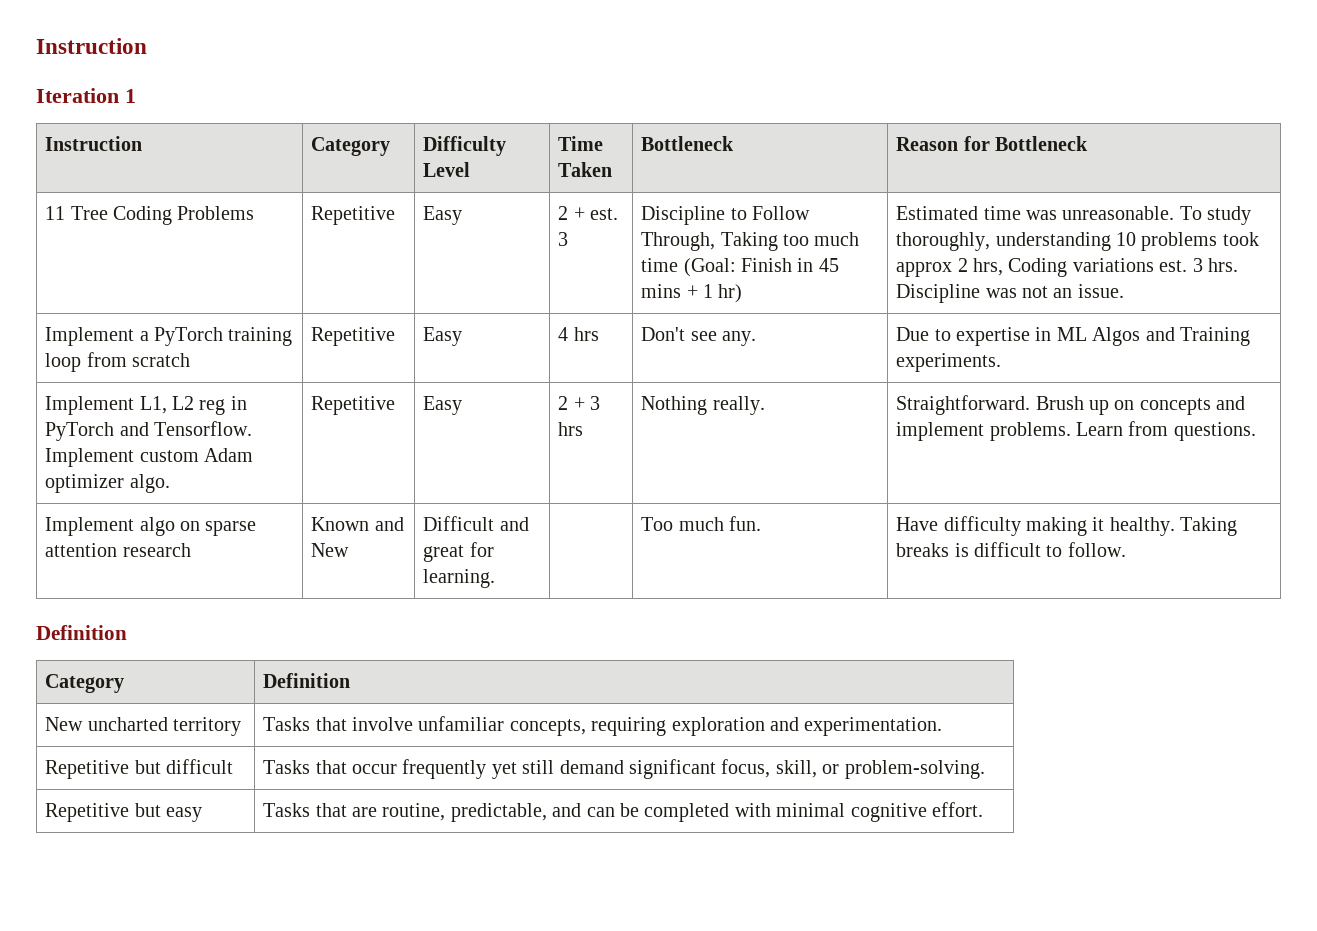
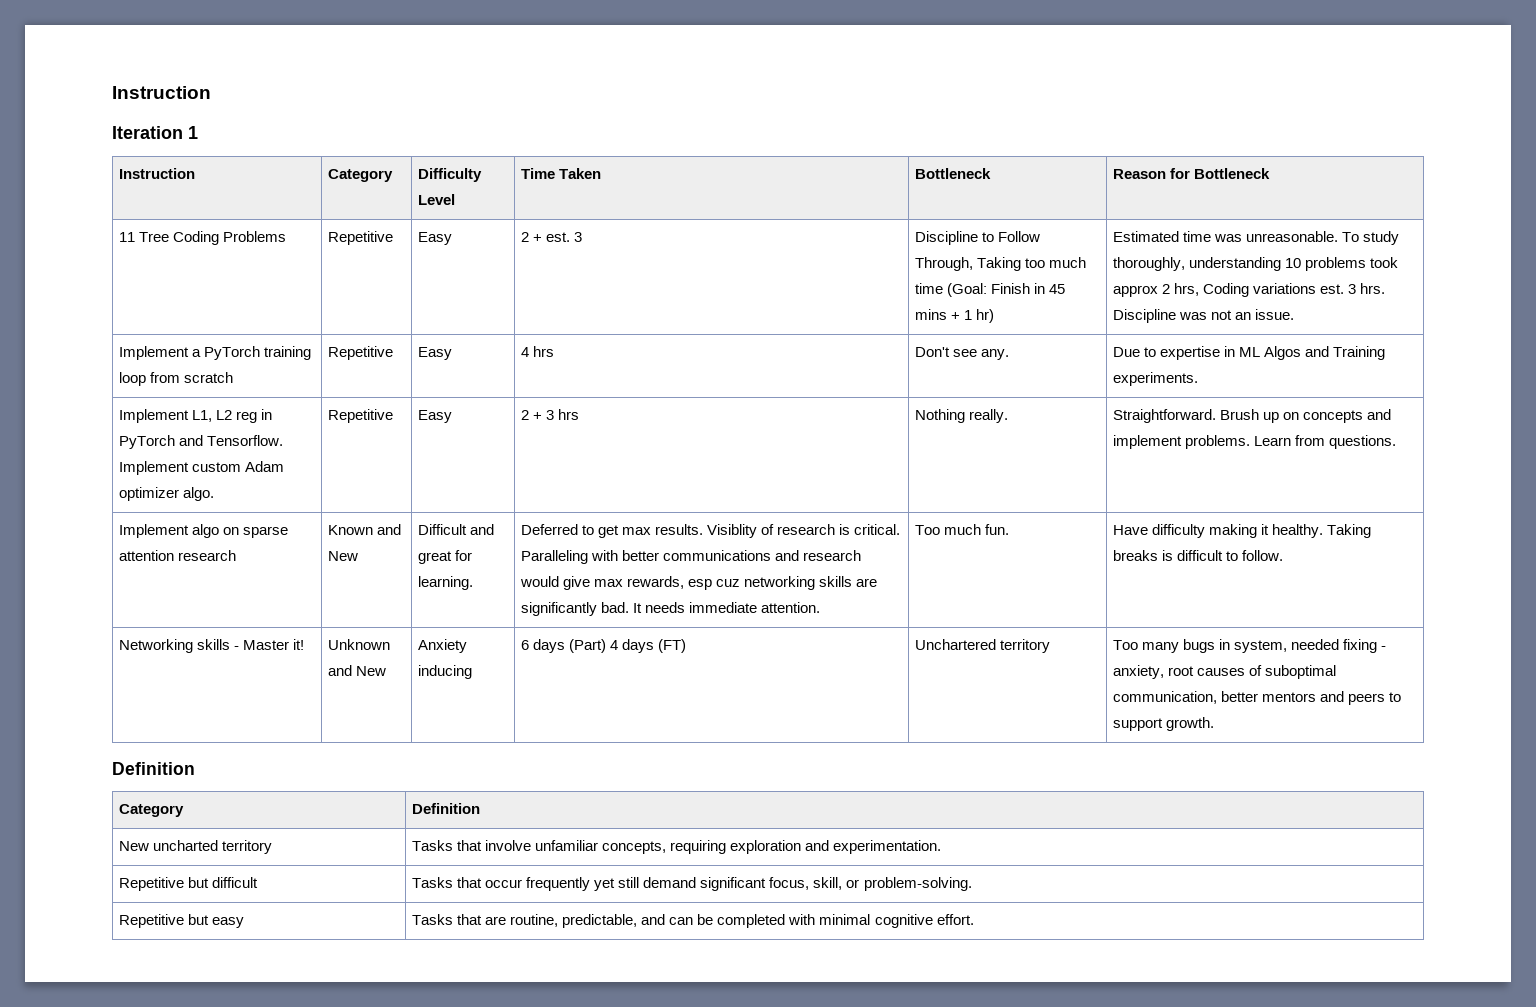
(496, 578) none -> [520,524,901,538] [520,550,862,564] [519,576,878,590] [520,602,821,616] Deferred to get max results. Visiblity of research is critical. Paralleling with better communications and research would give max rewards, esp cuz networking skills are significantly bad. It needs immediate attention.
(1126, 549) none -> [118,639,305,653] [327,639,390,650] [327,665,387,676] [417,639,467,653] [417,665,472,679] [520,639,687,653] [914,639,1051,653] [1112,639,1387,653] [1112,665,1337,679] [1112,691,1402,705] [1112,717,1215,731] // Networking skills - Master it! | Unknown and New | Anxiety inducing | 6 days (Part) 4 days (FT) | Unchartered territory | Too many bugs in system, needed fixing - anxiety, root causes of suboptimal communication, better mentors and peers to support growth.

